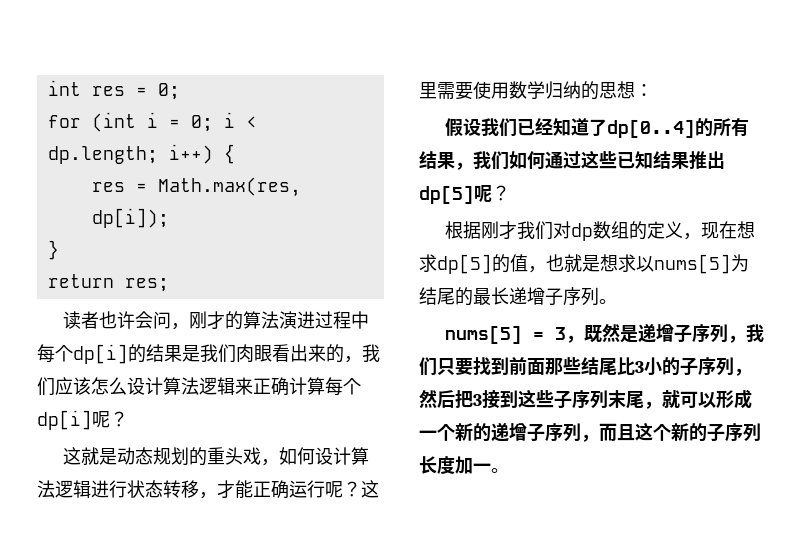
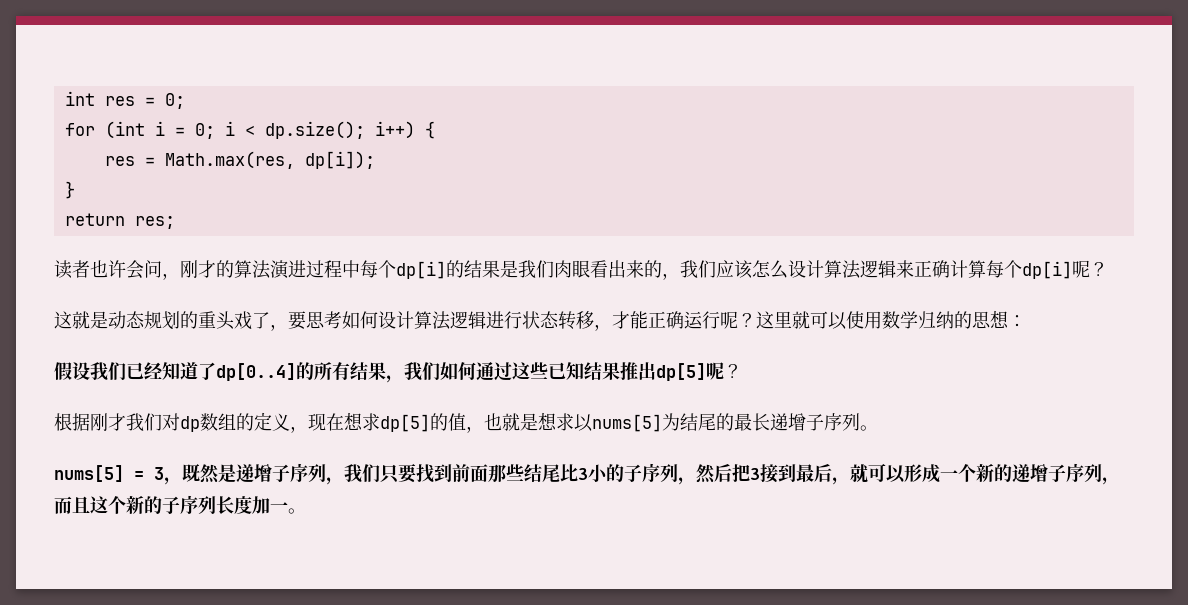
[47,146,158,164] dp.length; -> [264,121,365,139] dp.size();
[260,459,279,466] ， -> [252,311,342,331] 了，要思考
[437,82,473,100] 需要 -> [792,311,847,330] 就可以
[518,389,644,409] 这些子序列末尾 -> [796,464,832,482] 最后

